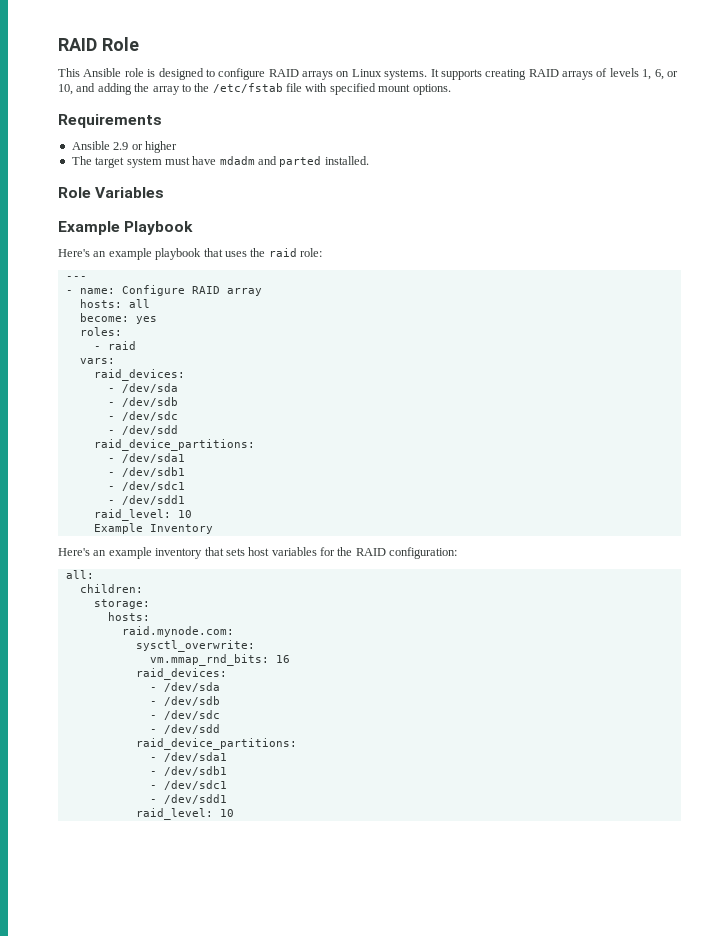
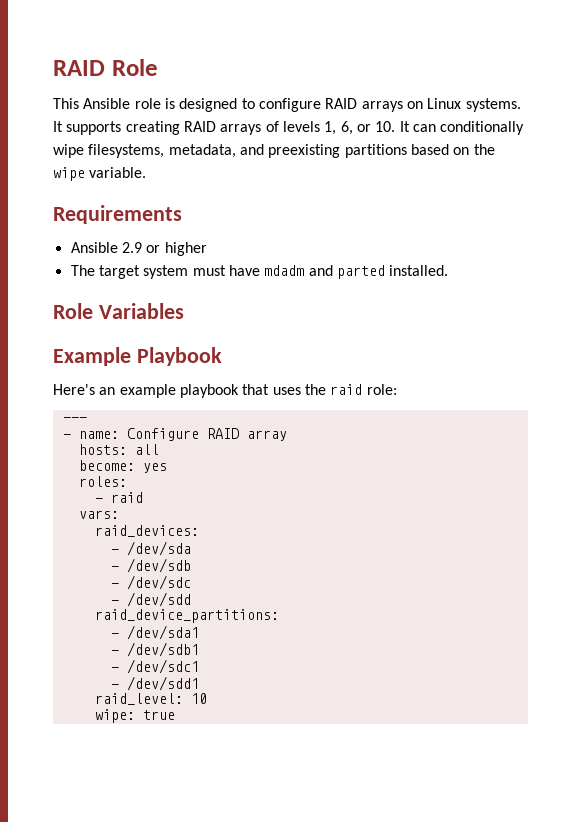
[58,83,451,95] 10, and adding the array to the /etc/fstab file with specified mount options. -> [375,121,525,135] [53,144,495,158] [53,167,147,181] 10. It can conditionally wipe filesystems, metadata, and preexisting partitions based on the wipe variable.
[93,523,213,534] [58,547,458,559] [65,570,94,579] [79,584,143,593] [93,599,150,609] [107,612,150,621] [121,626,234,637] [135,640,255,652] [149,654,290,666] [135,668,227,680] [149,682,220,692] [149,696,220,706] [149,710,220,720] [149,724,220,734] [135,738,297,750] [149,752,227,762] [149,766,227,776] [149,780,227,790] [149,794,227,804] [135,808,234,820] Example Inventory // Here's an example inventory that sets host variables for the RAID configuration: // all: // children: // storage: // hosts: // raid.mynode.com: // sysctl_overwrite: // vm.mmap_rnd_bits: 16 // raid_devices: // - /dev/sda // - /dev/sdb // - /dev/sdc // - /dev/sdd // raid_device_partitions: // - /dev/sda1 // - /dev/sdb1 // - /dev/sdc1 // - /dev/sdd1 // raid_level: 10 -> [94,709,175,723] wipe: true

